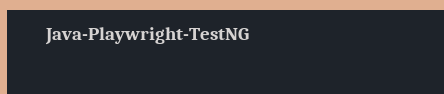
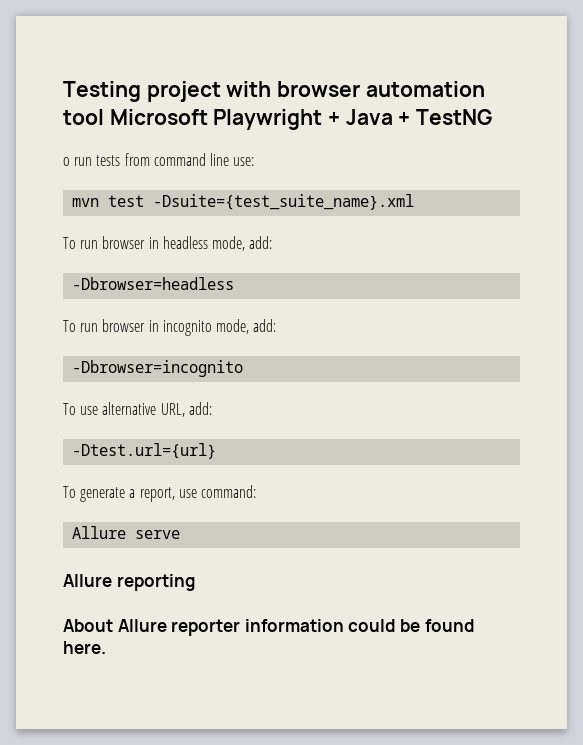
[45,27,249,45] Java-Playwright-TestNG -> [63,81,485,102] [63,109,493,130] [63,153,255,166] [72,194,415,210] [63,236,273,251] [72,277,235,290] [63,319,277,336] [72,360,244,377] [63,402,212,417] [72,443,217,459] [63,485,256,502] [72,526,181,539] [63,574,195,591] [63,619,474,636] [63,641,106,654] Testing project with browser automation tool Microsoft Playwright + Java + TestNG // o run tests from command line use: // mvn test -Dsuite={test_suite_name}.xml // To run browser in headless mode, add: // -Dbrowser=headless // To run browser in incognito mode, add: // -Dbrowser=incognito // To use alternative URL, add: // -Dtest.url={url} // To generate a report, use command: // Allure serve // Allure reporting // About Allure reporter information could be found here.

